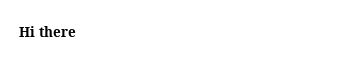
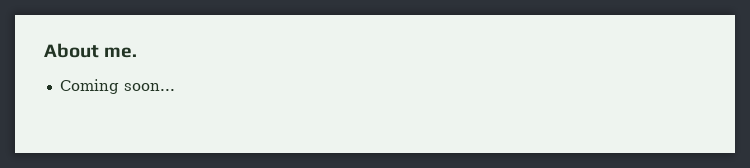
[19,26,76,37] Hi there -> [44,43,138,58] [59,79,175,94] About me. // Coming soon...

